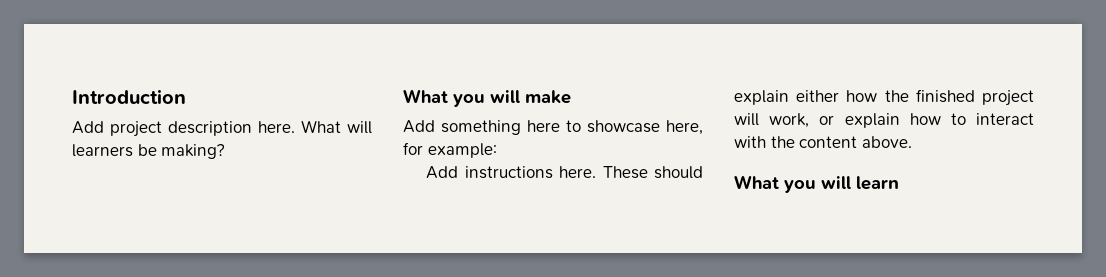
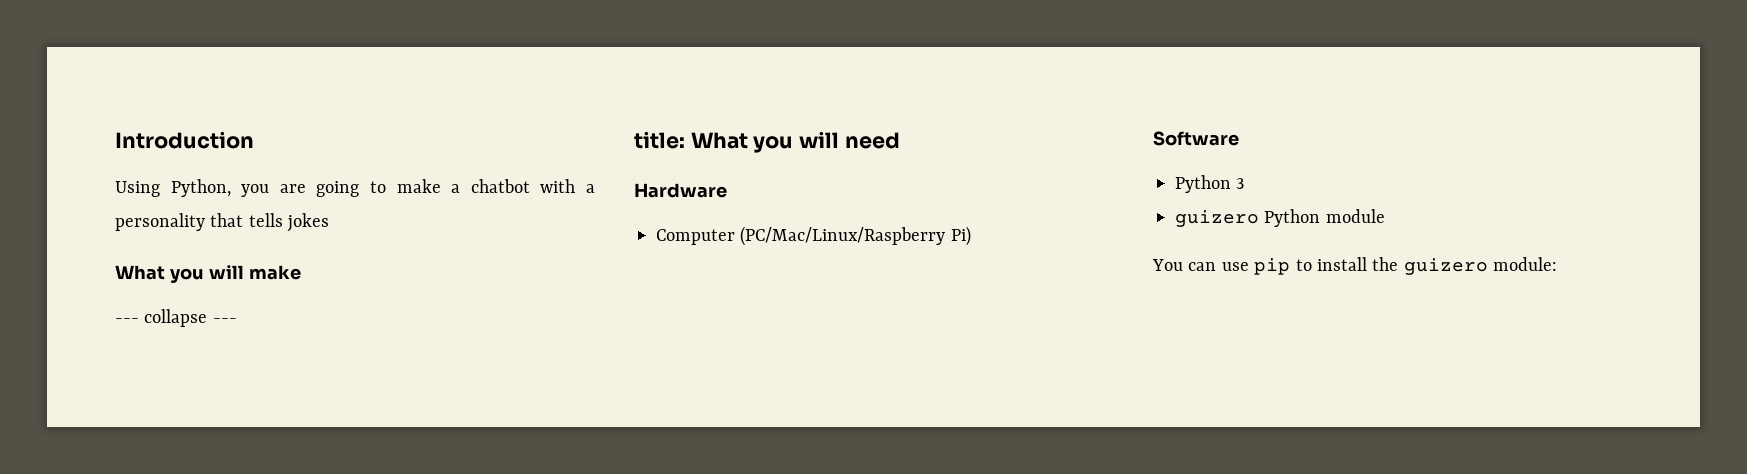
[72,120,372,137] [72,144,226,159] [403,89,571,107] [403,120,703,135] [403,142,497,158] [426,166,703,179] [734,89,1034,106] [734,113,1034,128] [734,136,912,148] [734,175,899,193] Add project description here. What will learners be making? // What you will make // Add something here to showcase here, for example: // Add instructions here. These should explain either how the finished project will work, or explain how to interact with the content above. // What you will learn -> [115,179,596,197] [115,213,330,232] [115,265,301,283] [115,309,237,327] [634,131,900,153] [634,183,727,198] [656,226,971,246] [1153,131,1239,146] [1175,175,1245,193] [1175,209,1385,227] [1152,257,1558,275] Using Python, you are going to make a chatbot with a personality that tells jokes // What you will make // --- collapse --- // title: What you will need // Hardware // Computer (PC/Mac/Linux/Raspberry Pi) // Software // Python 3 // guizero Python module // You can use pip to install the guizero module:

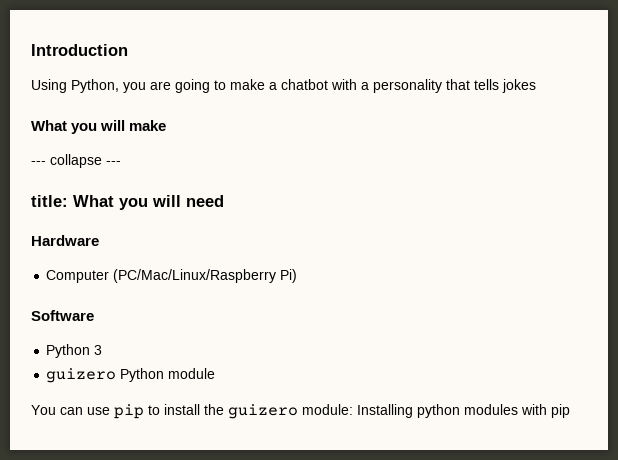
(1558, 264) none -> [357,404,570,418] Installing python modules with pip

